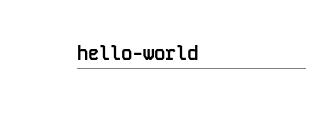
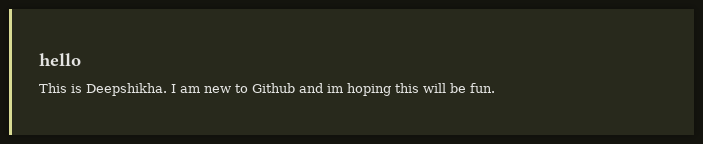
[77,45,198,60] hello-world -> [39,53,81,66] [39,83,495,96] hello // This is Deepshikha. I am new to Github and im hoping this will be fun.

